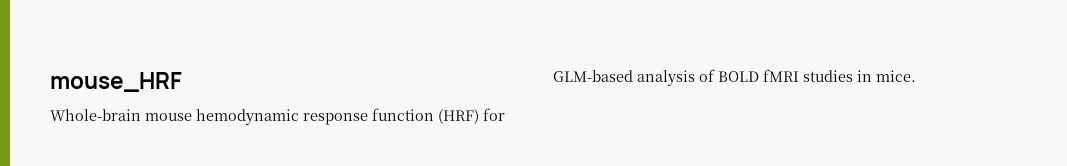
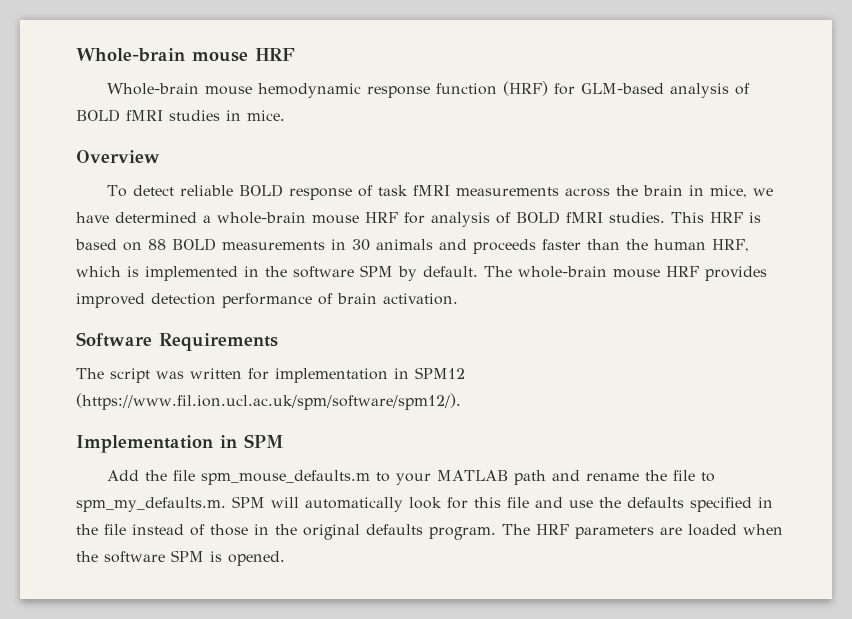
[50,72,182,92] mouse_HRF -> [76,48,295,62] Whole-brain mouse HRF
(916, 76) none -> [76,150,160,163] [107,184,774,200] [76,211,761,227] [75,238,749,254] [76,265,767,281] [76,293,458,308] [76,332,278,351] [76,367,465,383] [76,393,461,410] [76,434,284,453] [107,470,716,485] [76,496,773,512] [76,524,783,540] [76,550,285,566] // Overview // To detect reliable BOLD response of task fMRI measurements across the brain in mice, we have determined a whole-brain mouse HRF for analysis of BOLD fMRI studies. This HRF is based on 88 BOLD measurements in 30 animals and proceeds faster than the human HRF, which is implemented in the software SPM by default. The whole-brain mouse HRF provides improved detection performance of brain activation. // Software Requirements // The script was written for implementation in SPM12 (https://www.fil.ion.ucl.ac.uk/spm/software/spm12/). // Implementation in SPM // Add the file spm_mouse_defaults.m to your MATLAB path and rename the file to spm_my_defaults.m. SPM will automatically look for this file and use the defaults specified in the file instead of those in the original defaults program. The HRF parameters are loaded when the software SPM is opened.

